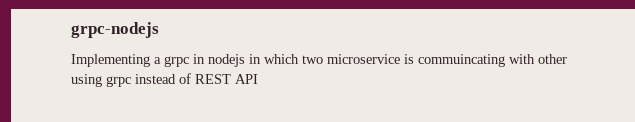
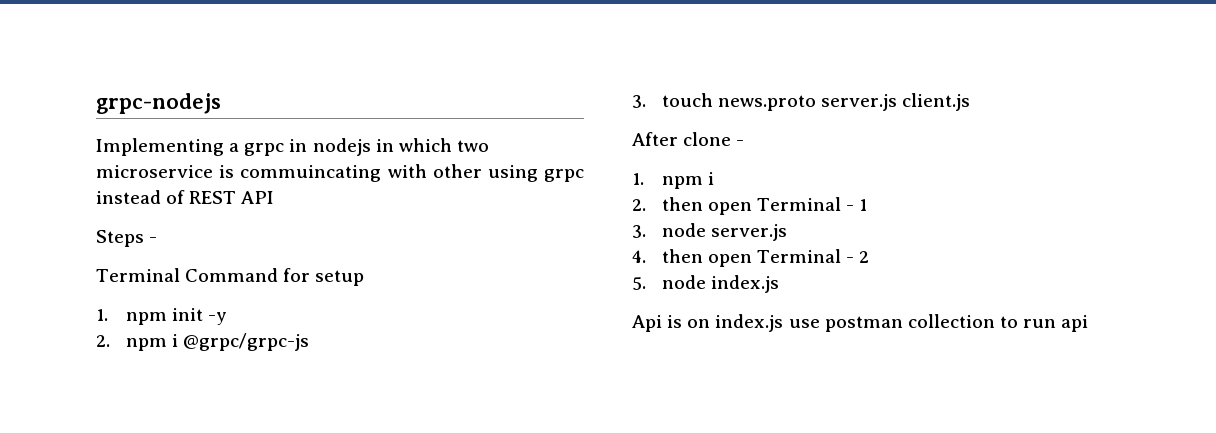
(258, 79) none -> [96,230,158,247] [96,268,365,286] [96,308,228,325] [96,333,310,351] [632,93,971,111] [632,132,745,146] [632,172,715,189] [632,197,868,215] [632,223,788,241] [632,249,870,267] [632,275,780,293] [632,314,1089,332] // Steps - // Terminal Command for setup // 1. npm init -y // 2. npm i @grpc/grpc-js // 3. touch news.proto server.js client.js // After clone - // 1. npm i // 2. then open Terminal - 1 // 3. node server.js // 4. then open Terminal - 2 // 5. node index.js // Api is on index.js use postman collection to run api

